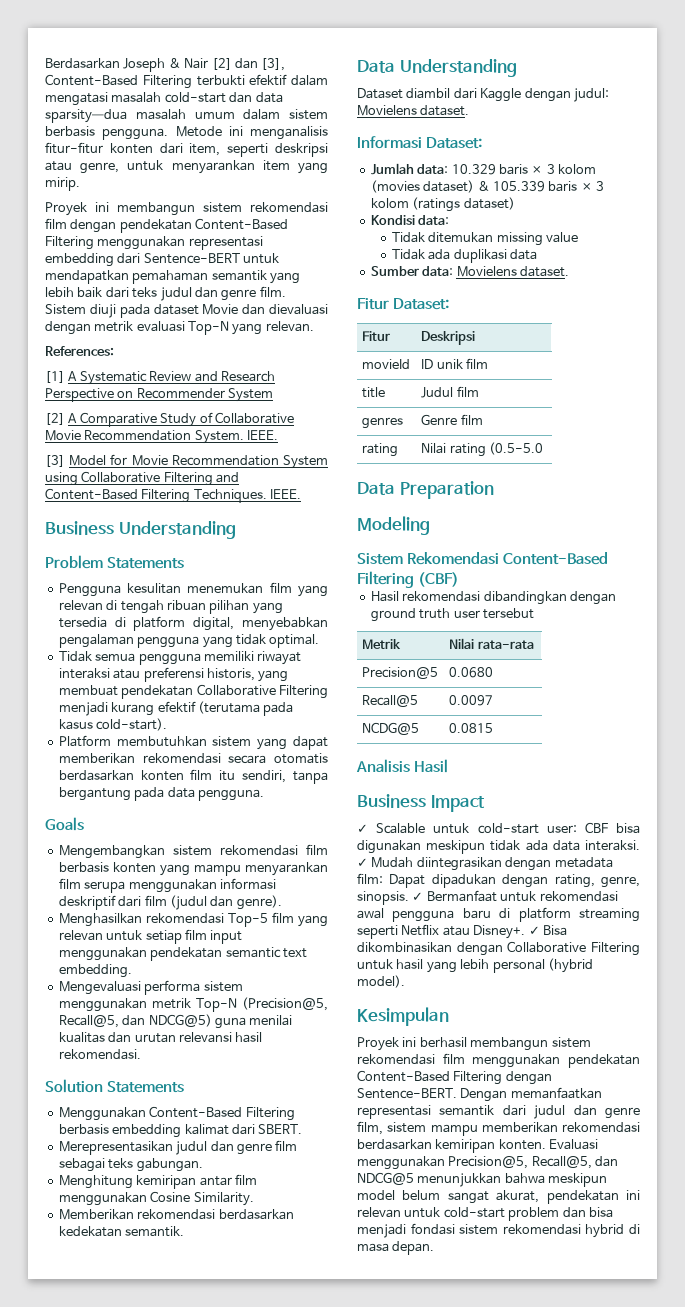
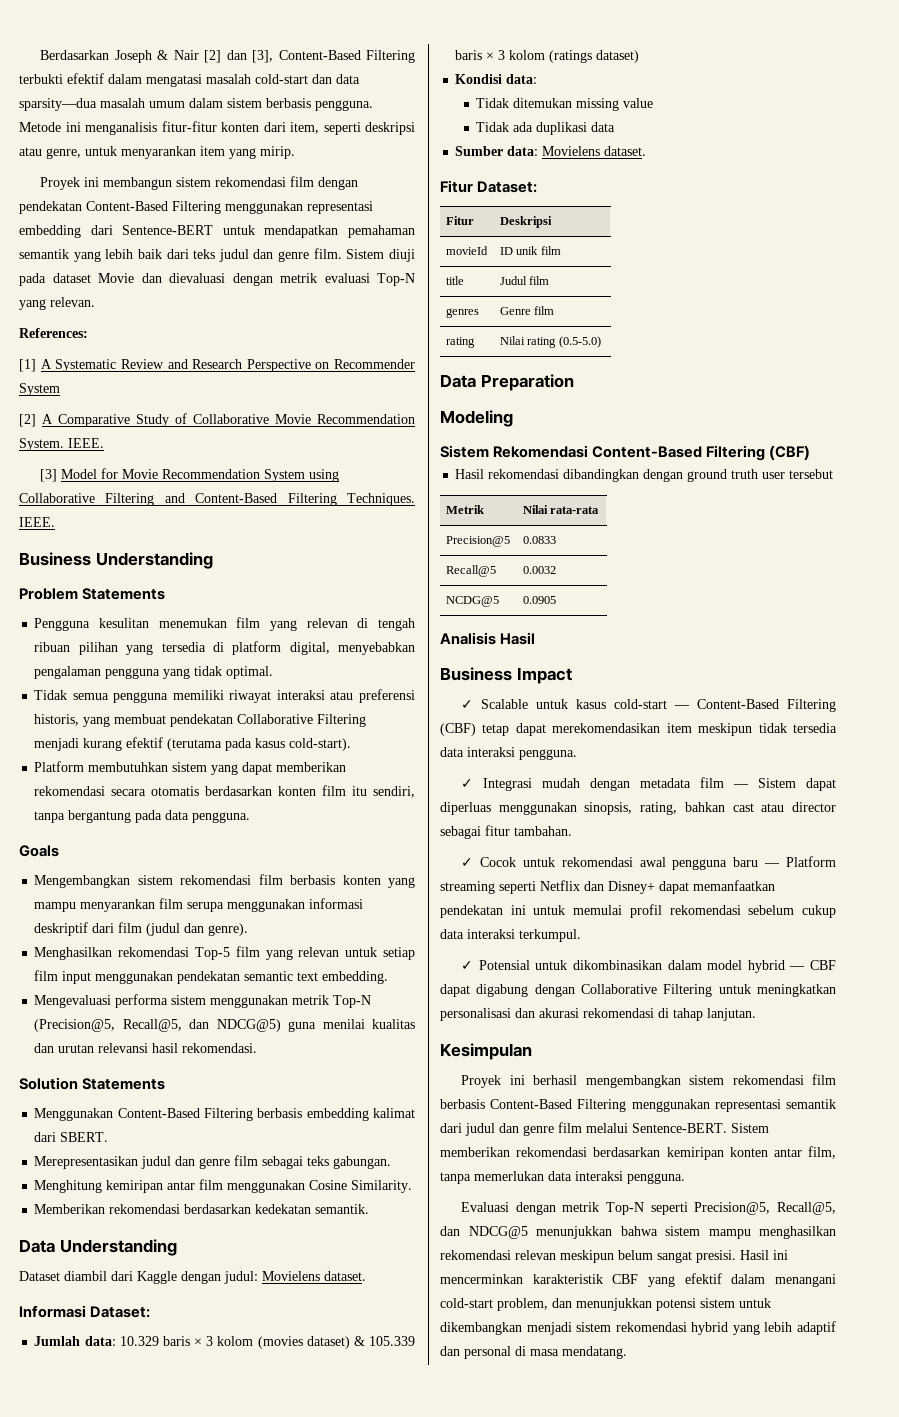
[488,442,543,455] (0.5-5.0 -> [558,336,601,348] (0.5-5.0)
[449,667,494,678] 0.0680 -> [523,536,557,544] 0.0833
[449,695,494,706] 0.0097 -> [523,566,557,574] 0.0032
[449,723,494,733] 0.0815 -> [523,596,557,604] 0.0905
[477,822,640,834] [357,840,640,854] [357,857,613,871] [357,873,640,888] [357,890,497,905] cold-start user: CBF bisa digunakan meskipun tidak ada data interaksi. ✓ Mudah diintegrasikan dengan metadata film: Dapat dipadukan dengan rating, genre, sinopsis. ✓ Bermanfaat -> [576,699,836,712] [440,723,837,736] [440,747,577,760] [461,777,836,791] [440,802,836,815] [440,825,572,839] [461,857,516,867] kasus cold-start — Content-Based Filtering (CBF) tetap dapat merekomendasikan item meskipun tidak tersedia data interaksi pengguna. // ✓ Integrasi mudah dengan metadata film — Sistem dapat diperluas menggunakan sinopsis, rating, bahkan cast atau director sebagai fitur tambahan. // ✓ Cocok
[499,907,571,922] di platform -> [764,856,836,867] — Platform
[442,925,567,939] [357,941,640,956] [357,958,593,973] [357,975,405,988] atau Disney+. ✓ Bisa dikombinasikan dengan Collaborative Filtering untuk hasil yang lebih personal (hybrid model). -> [584,880,775,894] [440,904,836,918] [440,929,581,942] [461,960,836,973] [440,984,836,997] [440,1008,756,1021] dan Disney+ dapat memanfaatkan pendekatan ini untuk memulai profil rekomendasi sebelum cukup data interaksi terkumpul. // ✓ Potensial untuk dikombinasikan dalam model hybrid — CBF dapat digabung dengan Collaborative Filtering untuk meningkatkan personalisasi dan akurasi rekomendasi di tahap lanjutan.
[470,1037,591,1051] [357,1053,640,1068] [357,1070,552,1085] [357,1087,602,1102] membangun sistem rekomendasi film menggunakan pendekatan Content-Based Filtering dengan Sentence-BERT. Dengan memanfaatkan -> [585,1074,836,1088] [440,1099,710,1112] mengembangkan sistem rekomendasi film berbasis Content-Based Filtering menggunakan
[357,1121,640,1136] [357,1139,599,1153] [357,1156,445,1170] film, sistem mampu memberikan rekomendasi berdasarkan kemiripan konten. Evaluasi menggunakan -> [558,1122,769,1133] [440,1146,836,1160] [440,1171,685,1184] [461,1202,688,1215] film melalui Sentence-BERT. Sistem memberikan rekomendasi berdasarkan kemiripan konten antar film, tanpa memerlukan data interaksi pengguna. // Evaluasi dengan metrik Top-N seperti
[548,1173,608,1187] [357,1190,640,1204] [357,1207,613,1221] [357,1223,625,1238] meskipun model belum sangat akurat, pendekatan ini relevan untuk cold-start problem dan bisa menjadi fondasi sistem rekomendasi hybrid -> [665,1226,836,1239] [440,1250,788,1263] [440,1273,836,1287] [440,1298,771,1311] [440,1321,836,1335] [440,1346,511,1359] sistem mampu menghasilkan rekomendasi relevan meskipun belum sangat presisi. Hasil ini mencerminkan karakteristik CBF yang efektif dalam menangani cold-start problem, dan menunjukkan potensi sistem untuk dikembangkan menjadi sistem rekomendasi hybrid yang lebih adaptif dan personal
[392,1241,435,1255] depan. -> [562,1346,627,1359] mendatang.

